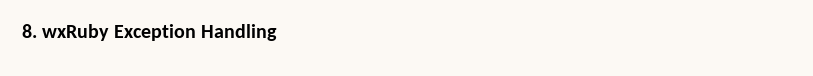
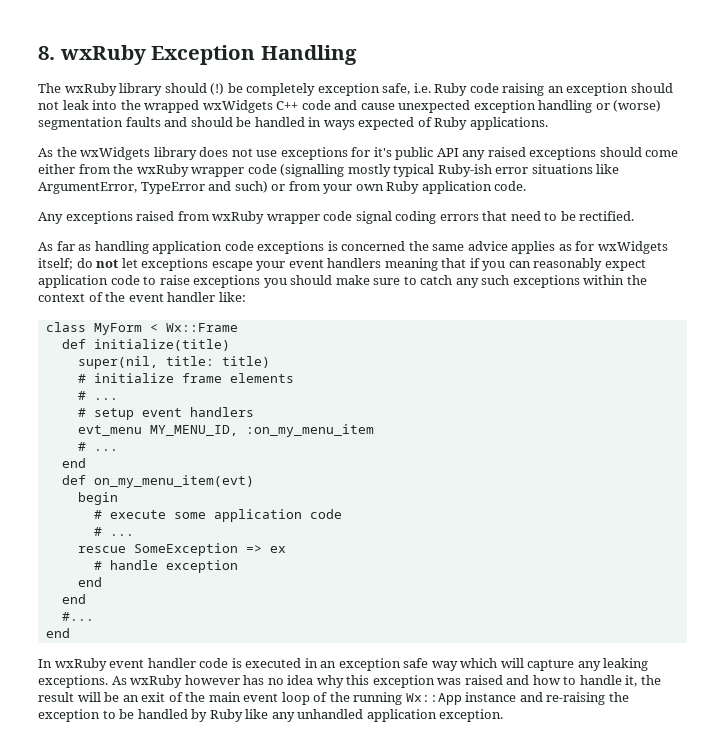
(277, 32) none -> [38,83,673,96] [38,100,662,113] [38,117,548,130] [38,147,679,160] [38,164,620,177] [38,181,527,194] [38,211,635,224] [38,241,668,254] [38,258,646,271] [38,275,647,288] [38,292,246,302] [45,322,238,335] [61,339,230,351] [77,356,270,369] [77,373,294,383] [77,391,118,400] [77,407,254,420] [77,424,374,437] [77,442,118,451] [61,458,86,468] [61,475,254,488] [77,492,118,505] [93,509,342,522] [93,527,134,536] [77,543,286,556] [93,560,238,573] [77,577,102,587] [61,594,86,604] [61,612,94,621] [45,628,70,638] [38,658,649,671] [38,675,661,688] [38,692,629,705] [38,709,504,722] // The wxRuby library should (!) be completely exception safe, i.e. Ruby code raising an exception should not leak into the wrapped wxWidgets C++ code and cause unexpected exception handling or (worse) segmentation faults and should be handled in ways expected of Ruby applications. // As the wxWidgets library does not use exceptions for it's public API any raised exceptions should come either from the wxRuby wrapper code (signalling mostly typical Ruby-ish error situations like ArgumentError, TypeError and such) or from your own Ruby application code. // Any exceptions raised from wxRuby wrapper code signal coding errors that need to be rectified. // As far as handling application code exceptions is concerned the same advice applies as for wxWidgets itself; do not let exceptions escape your event handlers meaning that if you can reasonably expect application code to raise exceptions you should make sure to catch any such exceptions within the context of the event handler like: // class MyForm < Wx::Frame // def initialize(title) // super(nil, title: title) // # initialize frame elements // # ... // # setup event handlers // evt_menu MY_MENU_ID, :on_my_menu_item // # ... // end // def on_my_menu_item(evt) // begin // # execute some application code // # ... // rescue SomeException => ex // # handle exception // end // end // #... // end // In wxRuby event handler code is executed in an exception safe way which will capture any leaking exceptions. As wxRuby however has no idea why this exception was raised and how to handle it, the result will be an exit of the main event loop of the running Wx::App instance and re-raising the exception to be handled by Ruby like any unhandled application exception.

